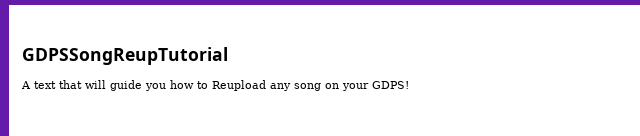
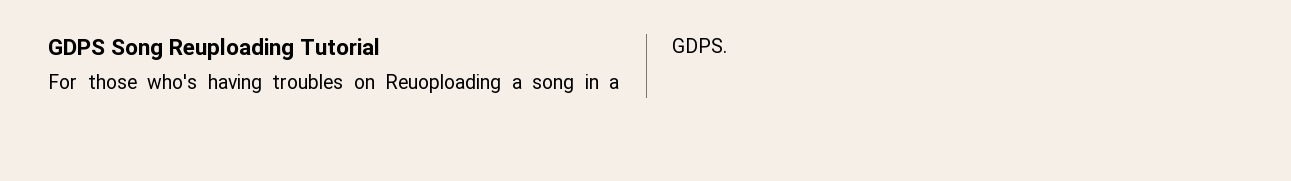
[22,47,228,65] [21,80,409,91] GDPSSongReupTutorial // A text that will guide you how to Reupload any song on your GDPS! -> [48,38,381,60] [48,74,619,93] [672,38,727,53] GDPS Song Reuploading Tutorial // For those who's having troubles on Reuoploading a song in a GDPS.

